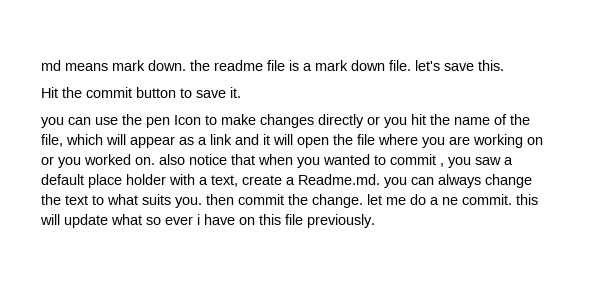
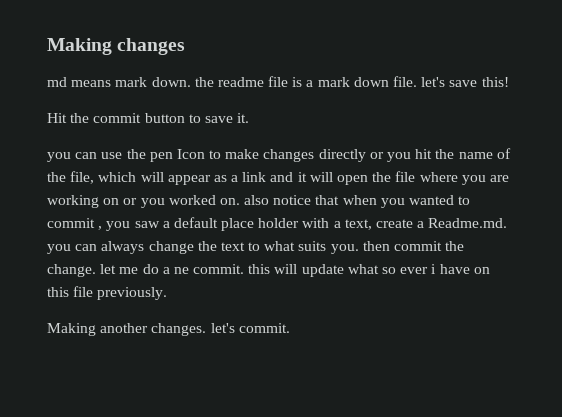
(41, 65) none -> [47,38,186,55] Making changes //
[478,60,504,71] this. -> [481,77,509,87] this!
(375, 221) none -> [47,323,290,336] // Making another changes. let's commit.

